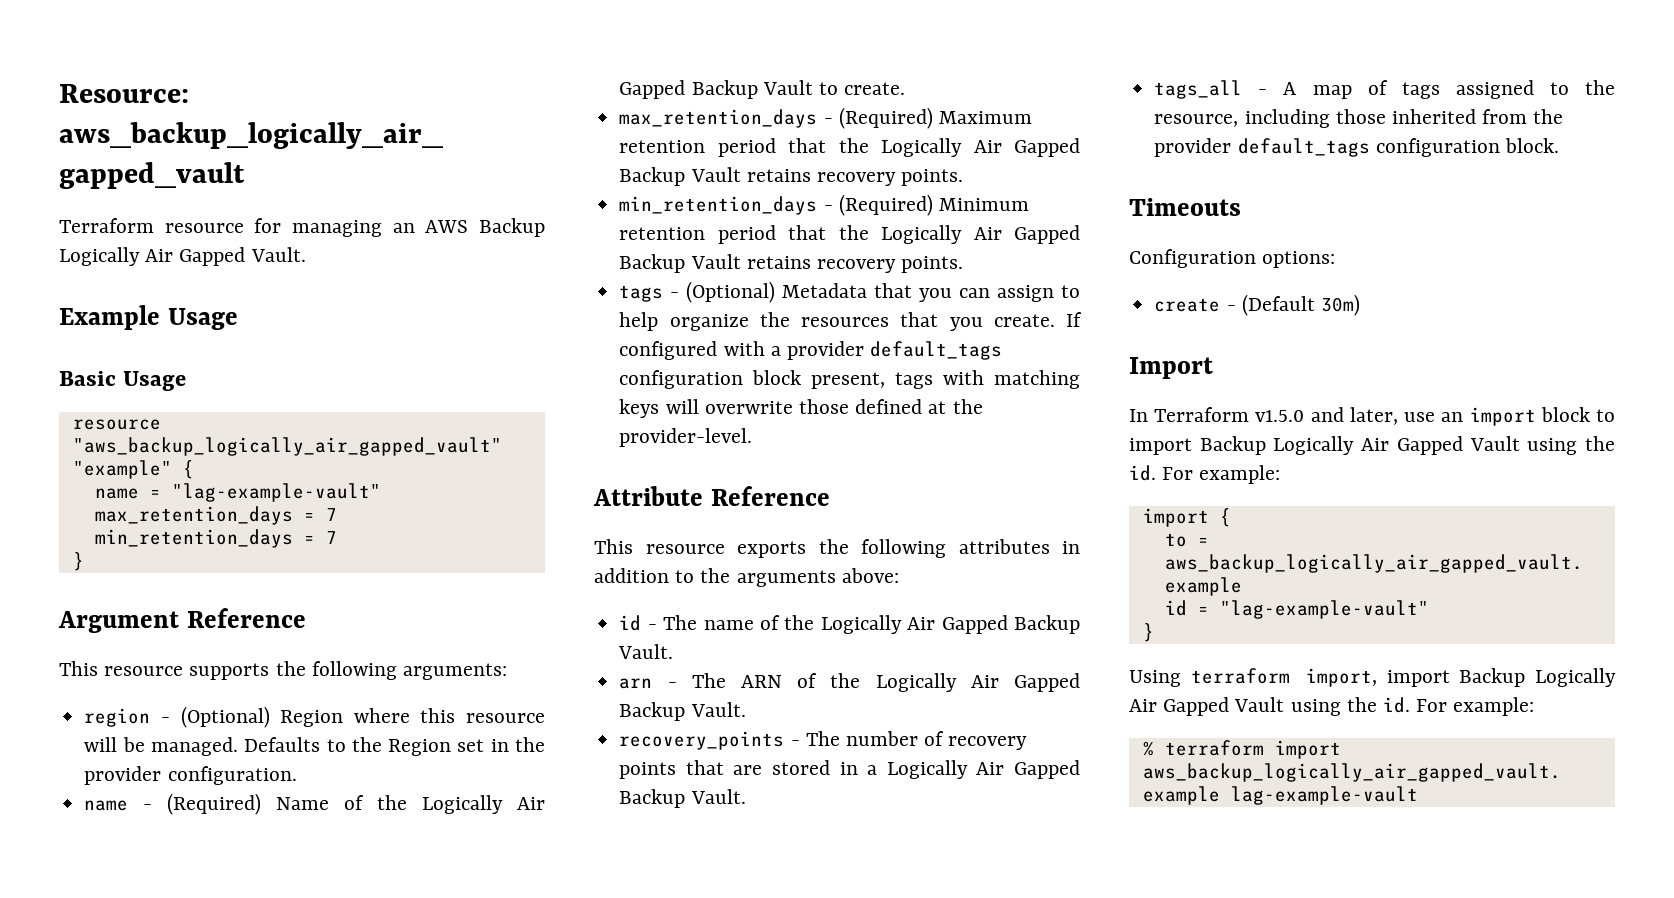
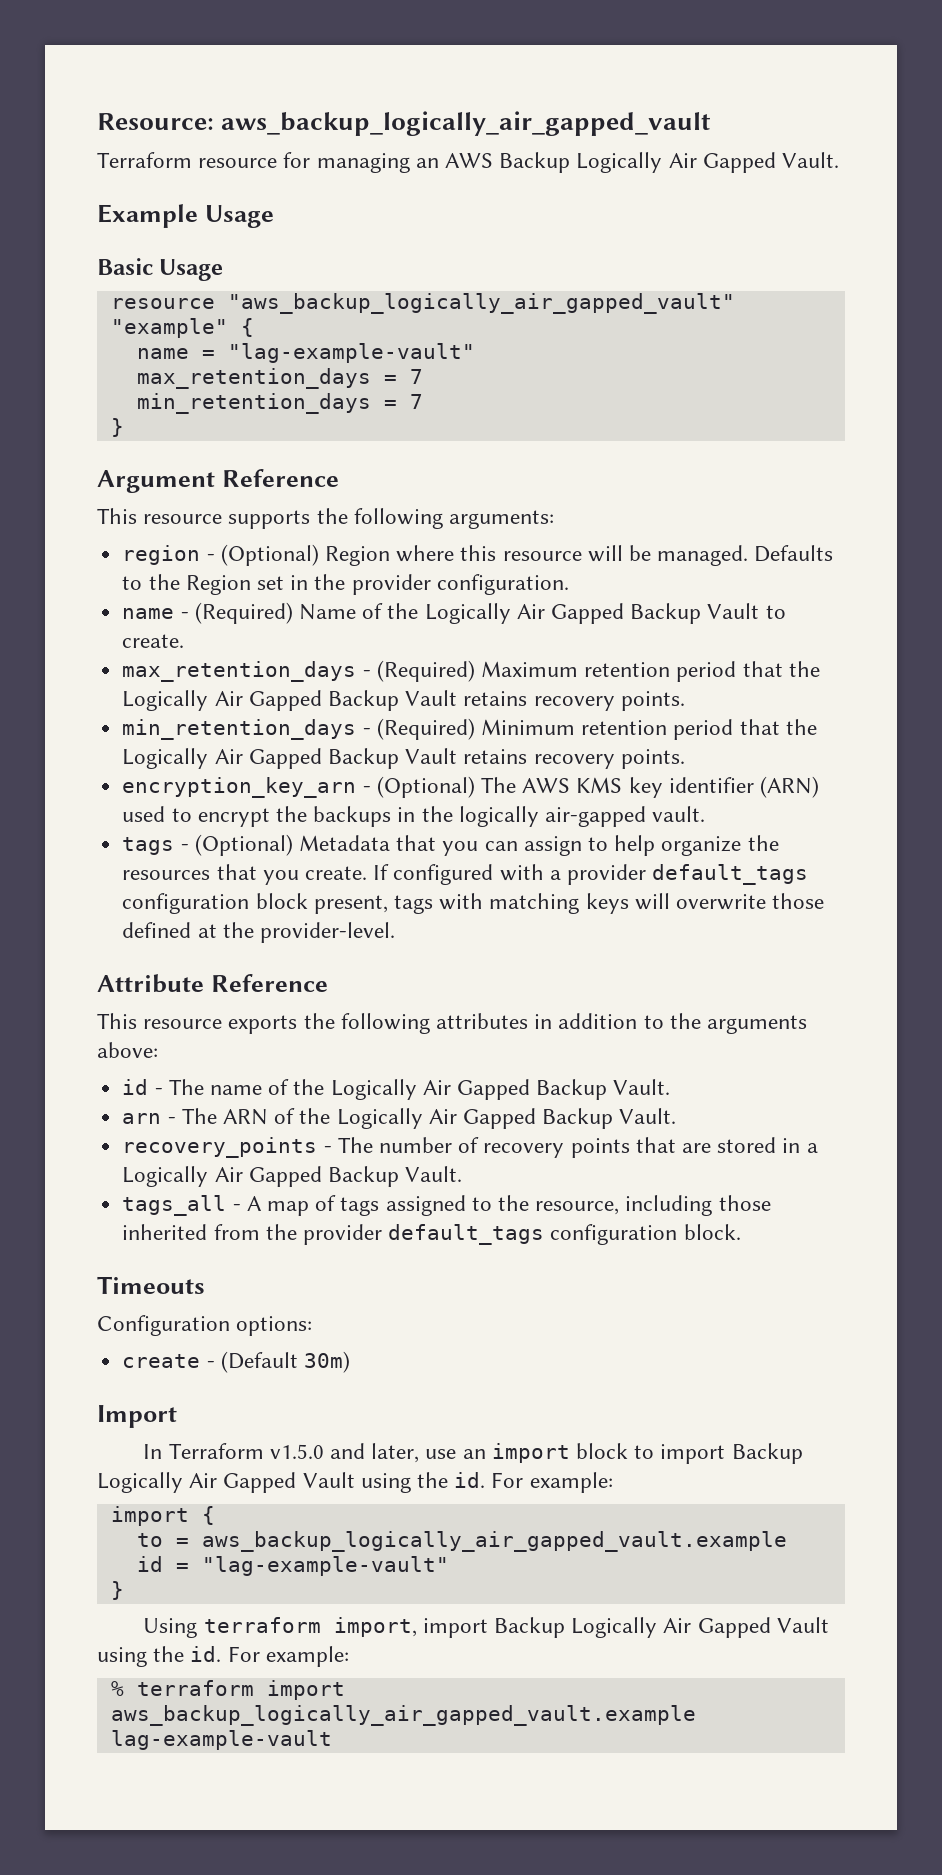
(964, 264) none -> [122,776,819,798] [122,806,706,827] // encryption_key_arn - (Optional) The AWS KMS key identifier (ARN) used to encrypt the backups in the logically air-gapped vault.

